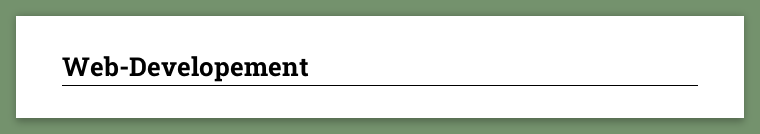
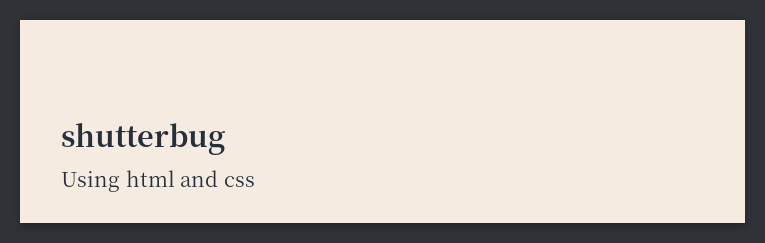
[62,56,309,82] Web-Developement -> [61,123,225,155] [61,170,255,192] shutterbug // Using html and css

